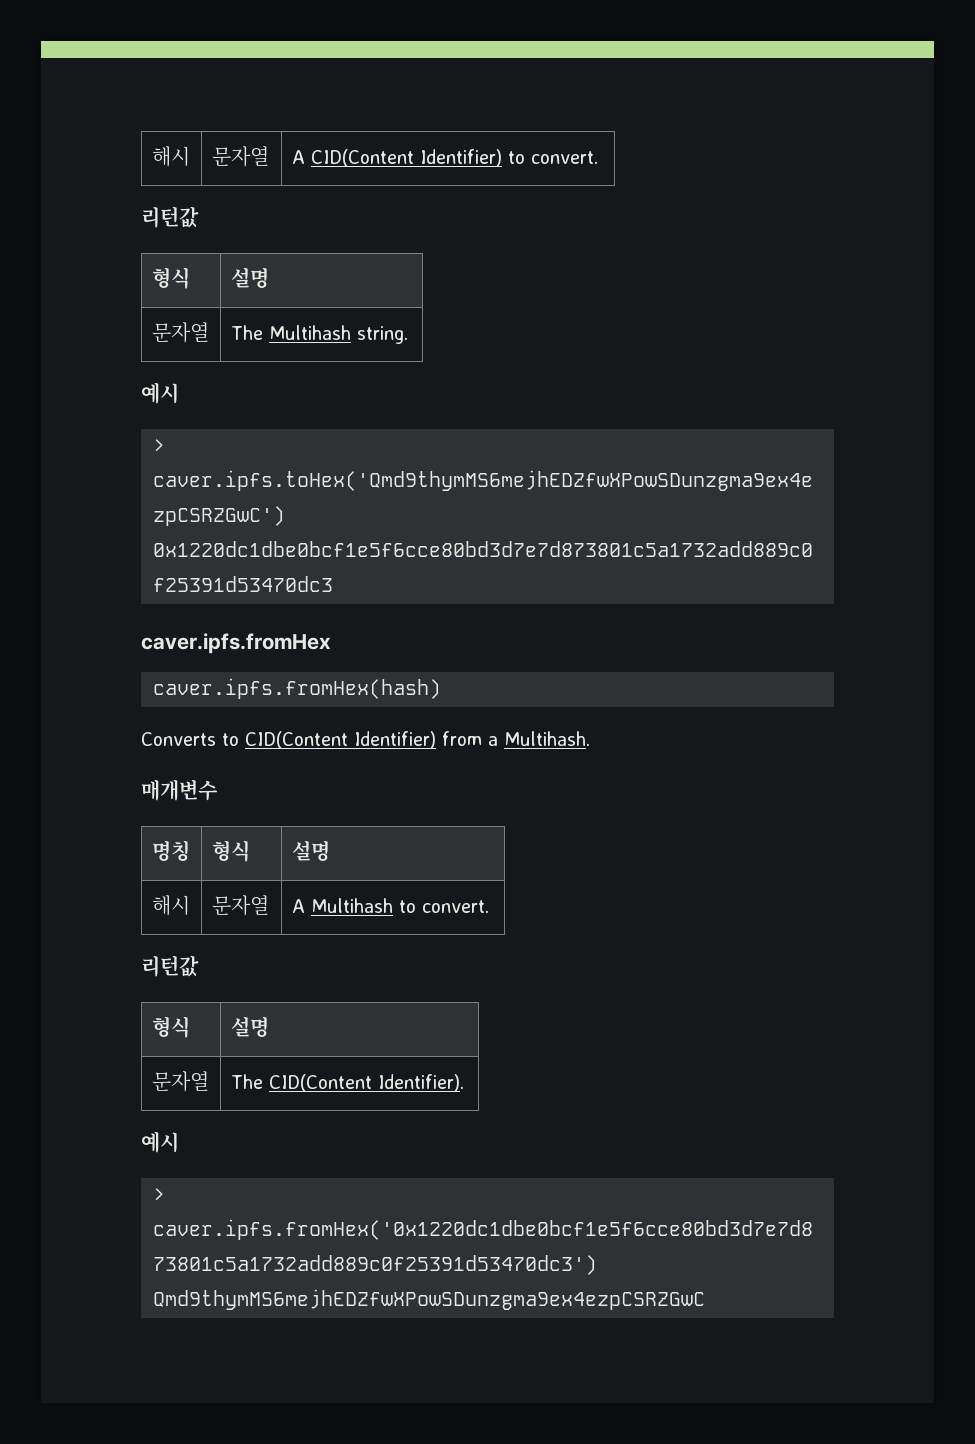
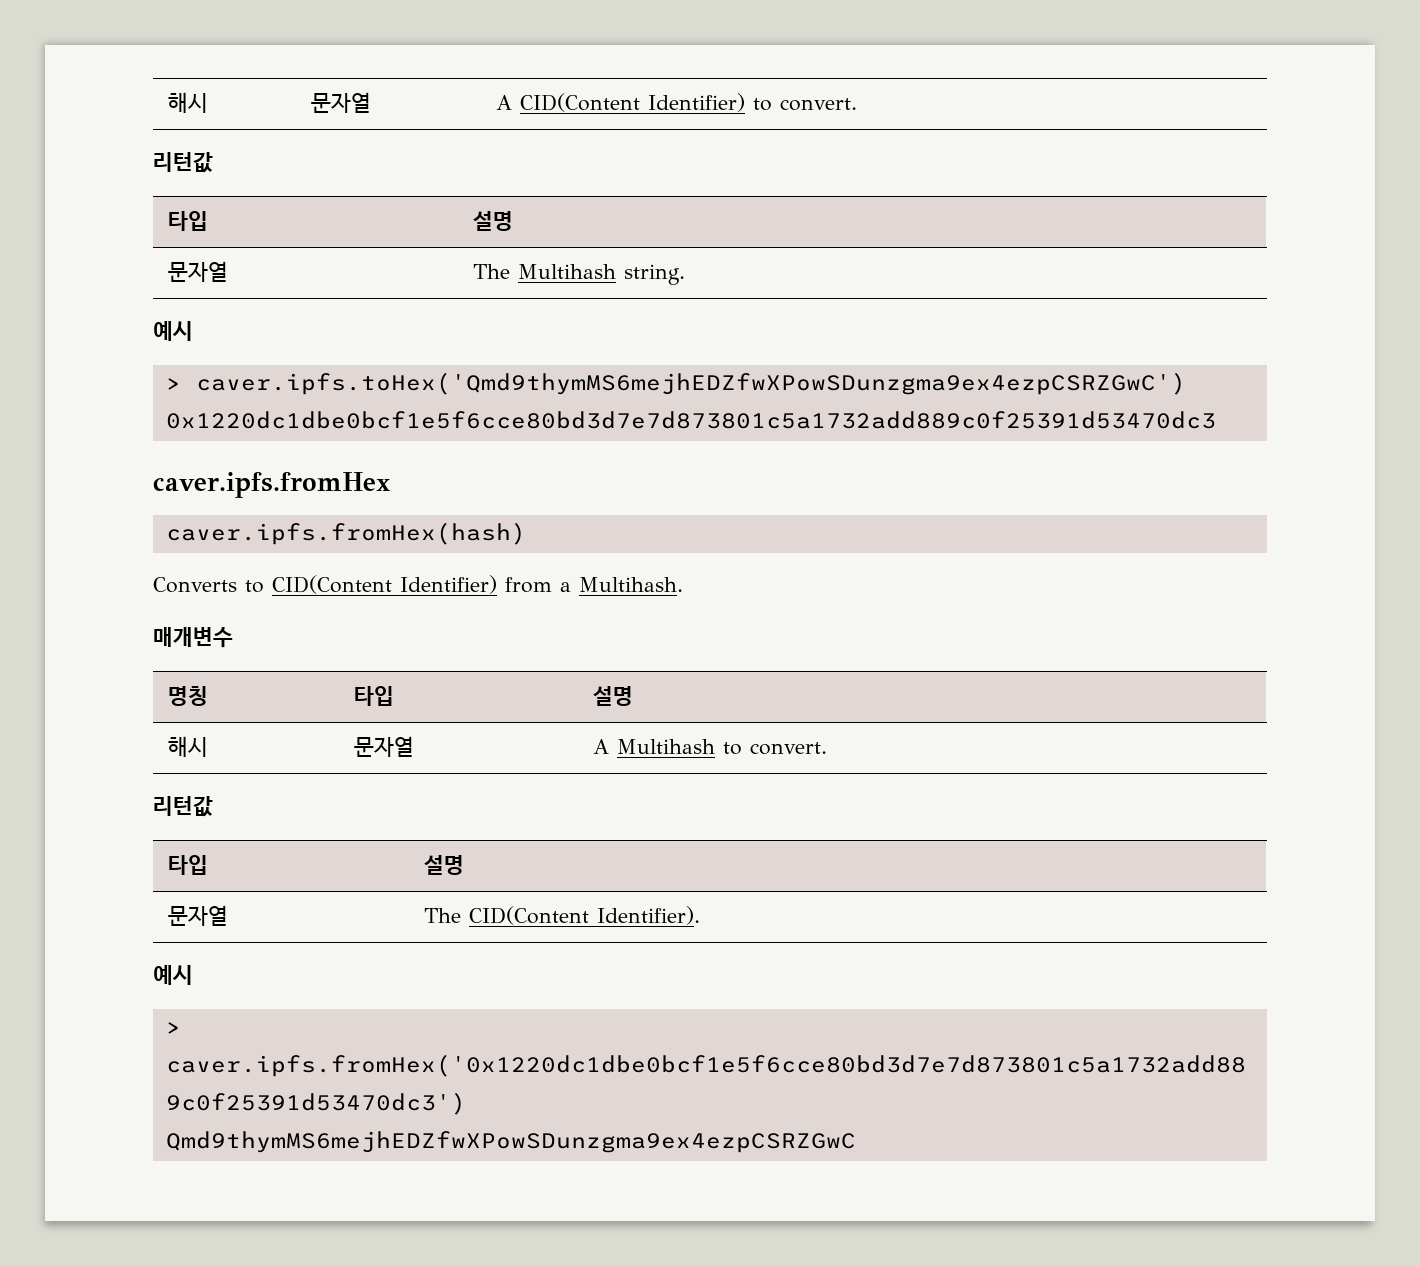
[151,267,190,289] 형식 -> [168,211,209,231] 타입
[211,840,250,862] 형식 -> [354,686,395,706] 타입
[151,1016,190,1038] 형식 -> [168,855,209,875] 타입

